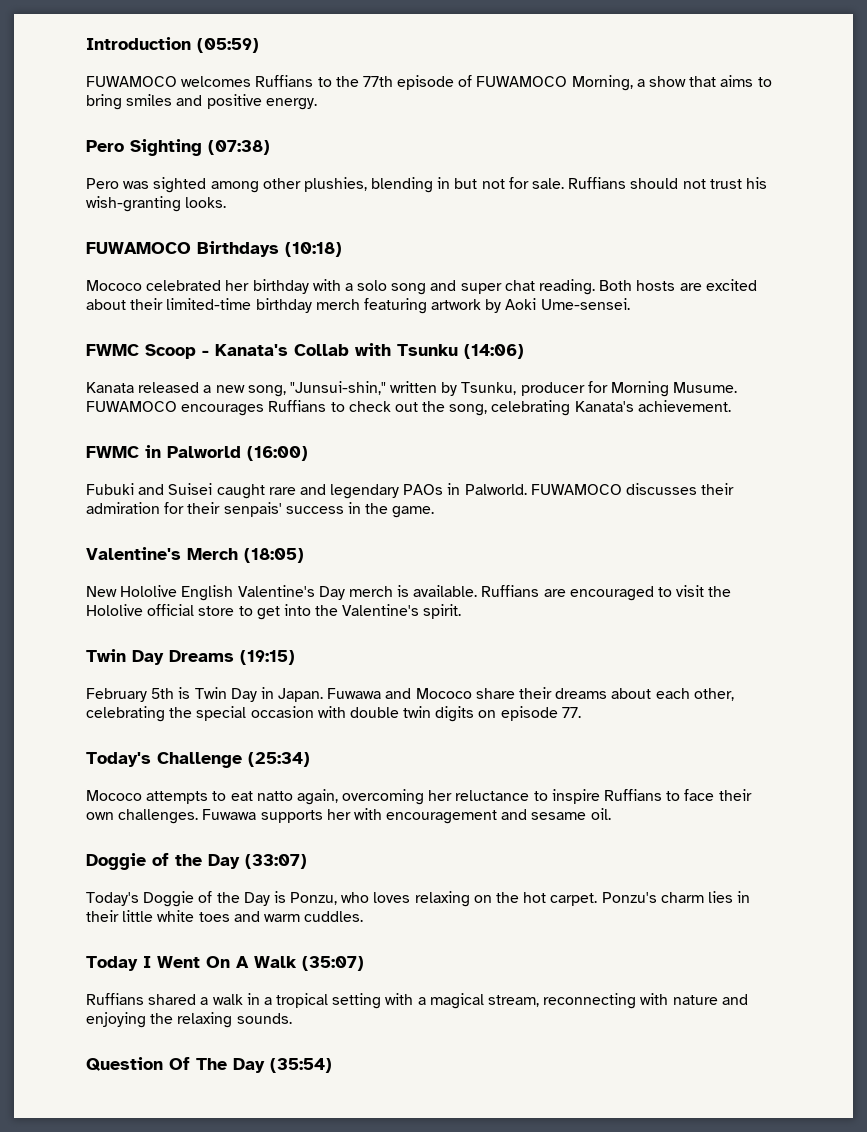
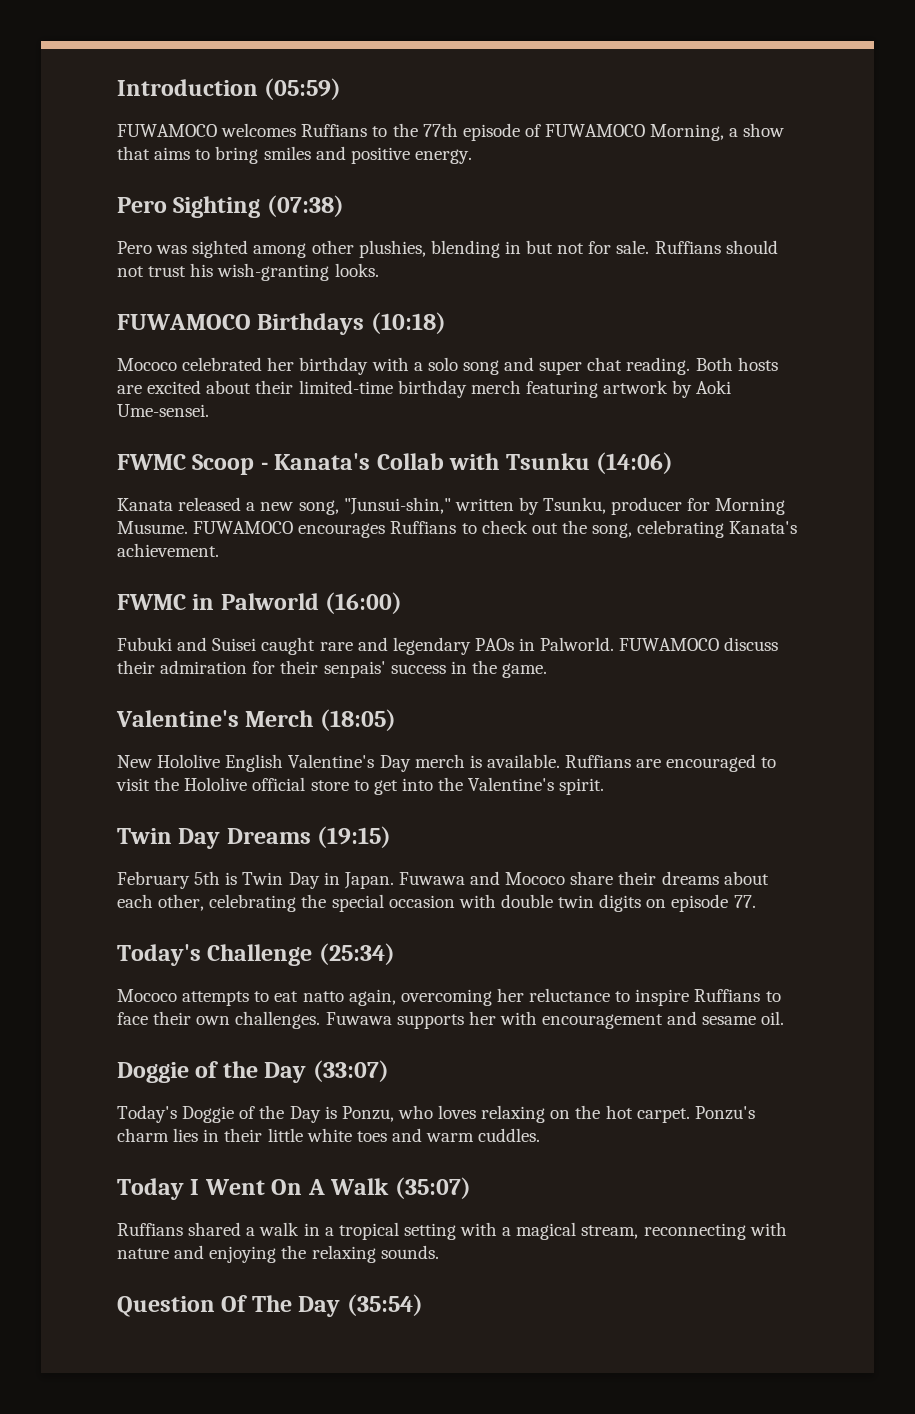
[626,483,698,495] discusses -> [724,637,779,651] discuss

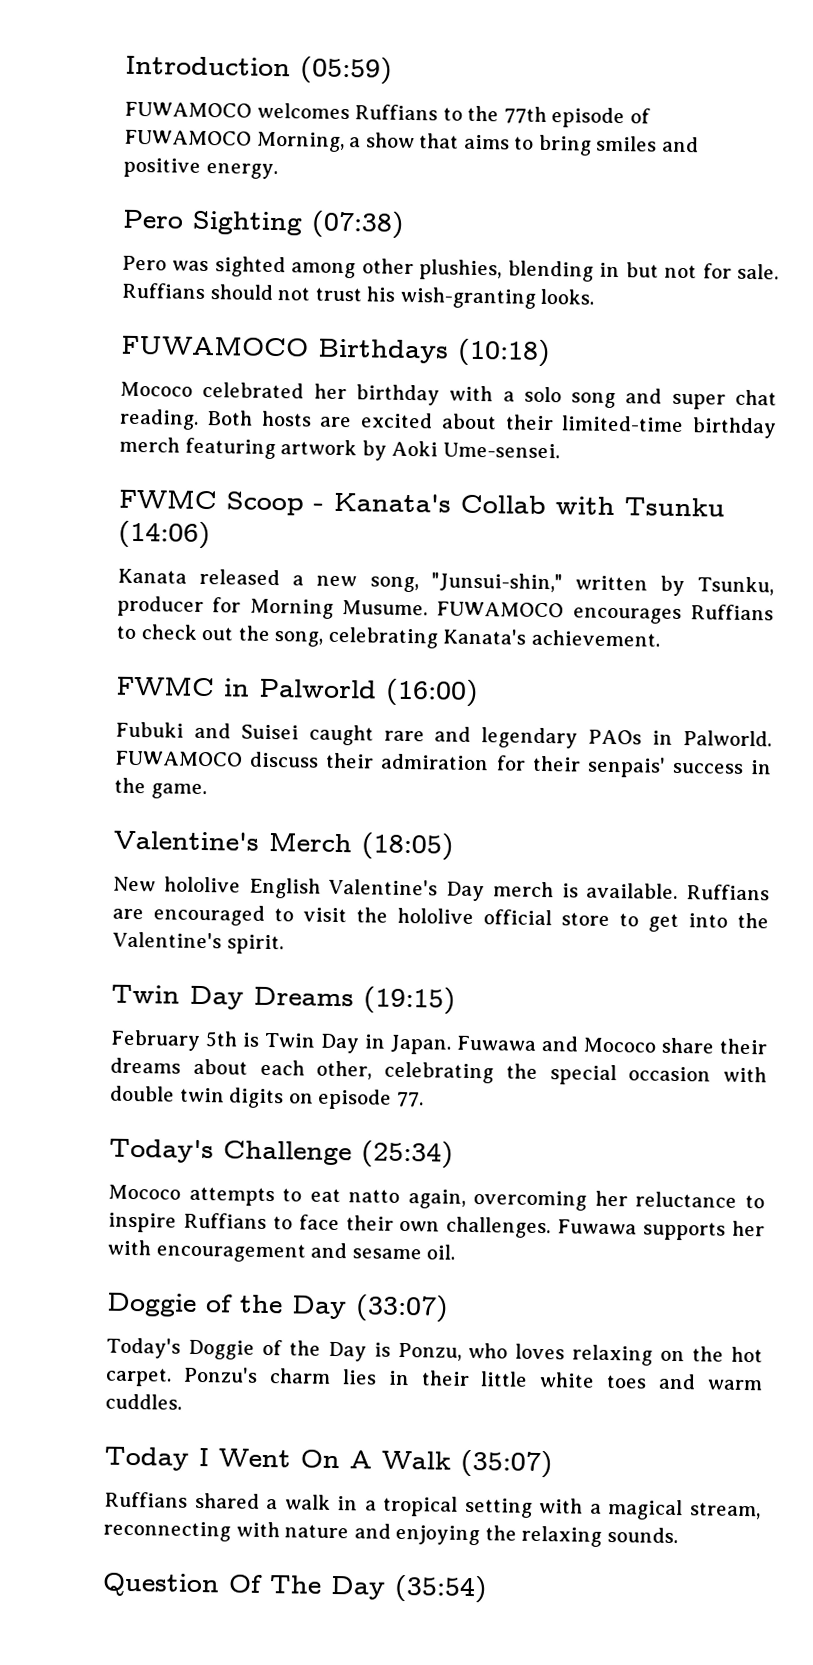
[157,754,221,768] Hololive -> [163,876,241,893] hololive
[184,777,248,791] Hololive -> [397,907,474,924] hololive

